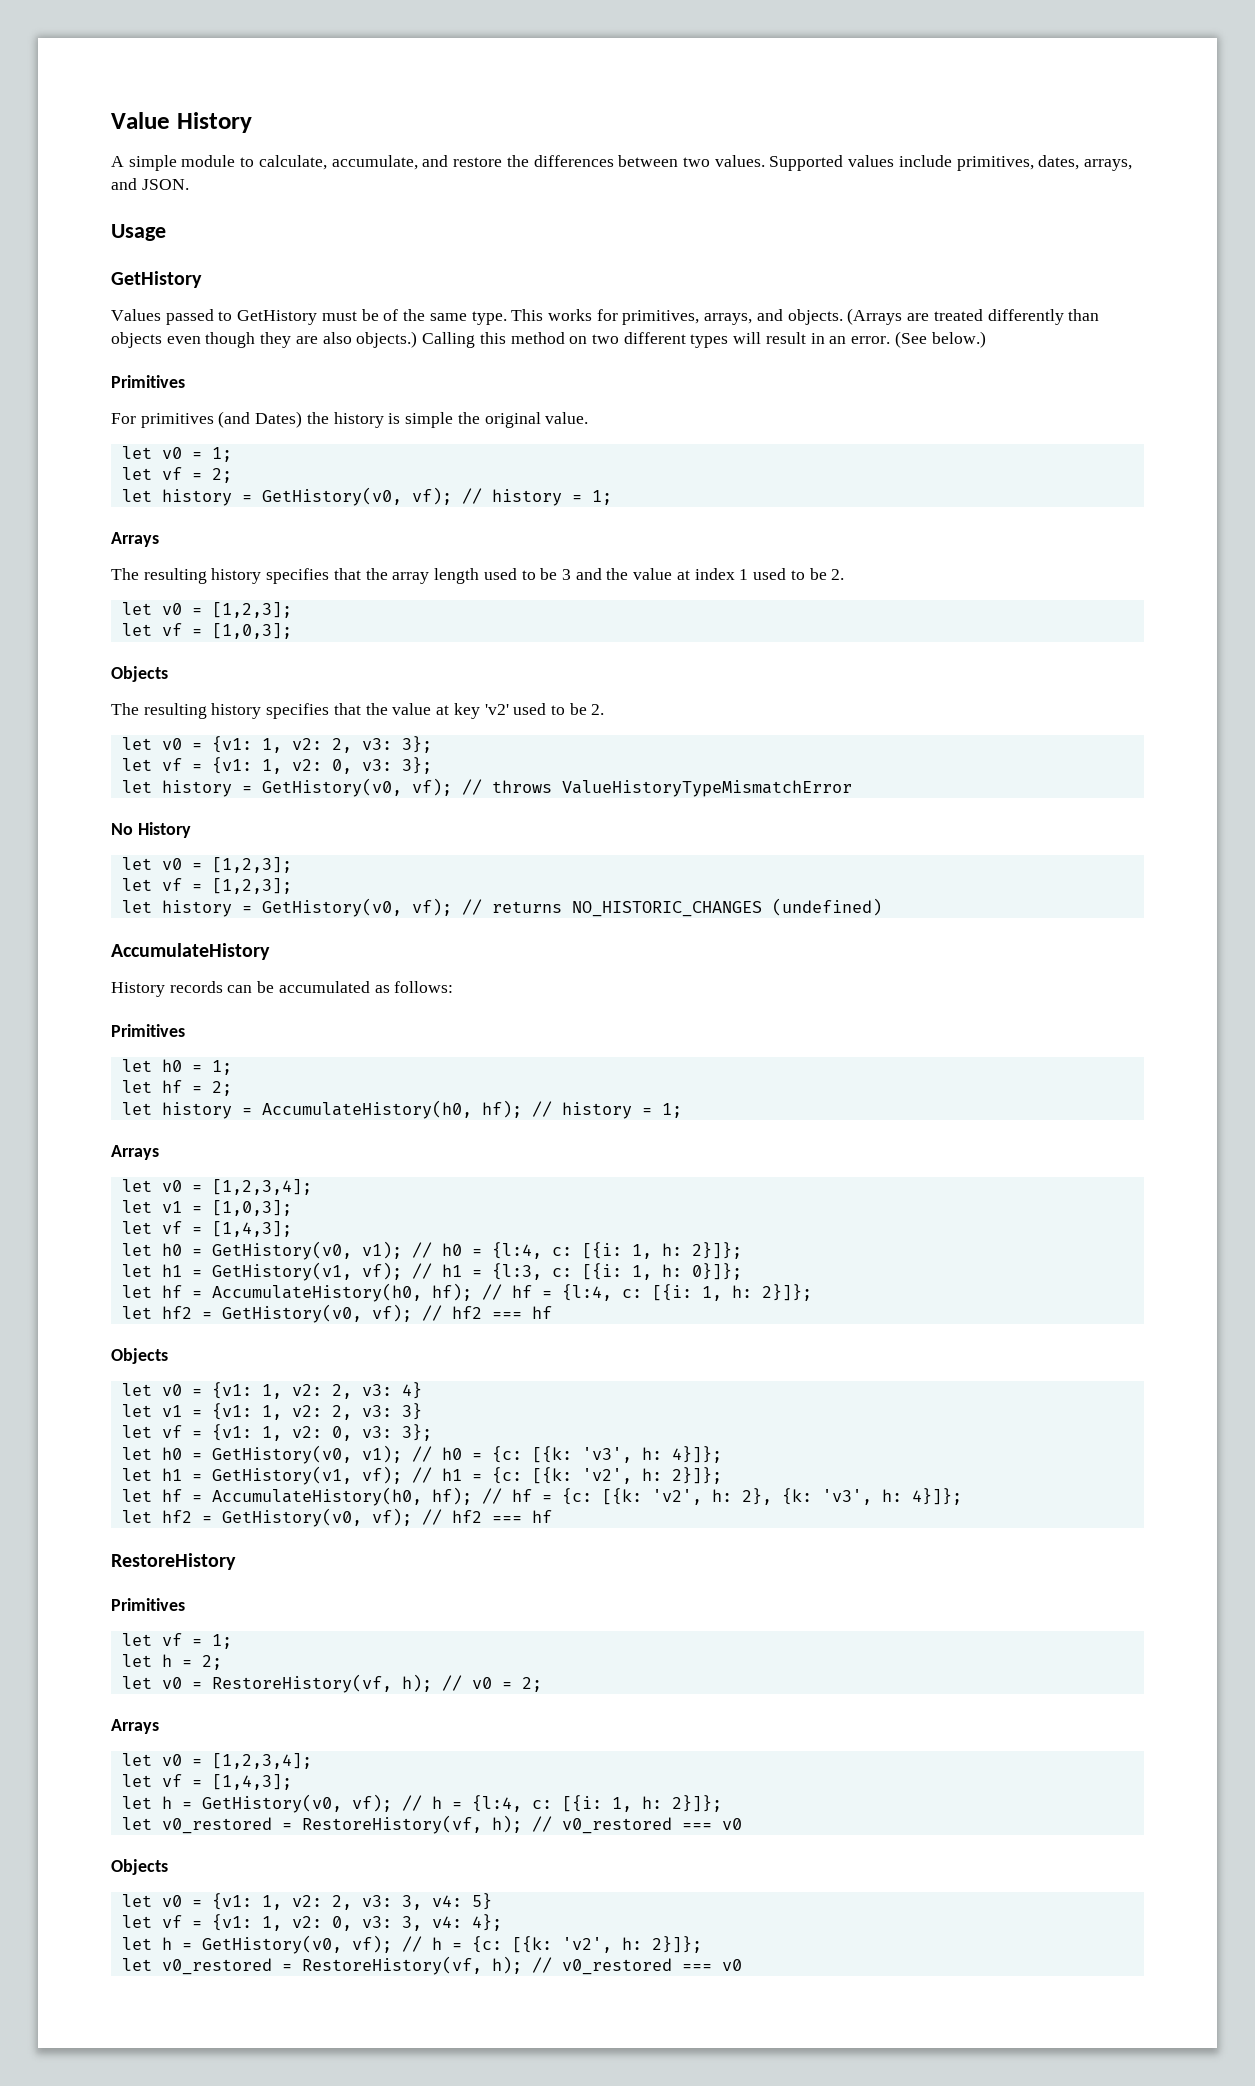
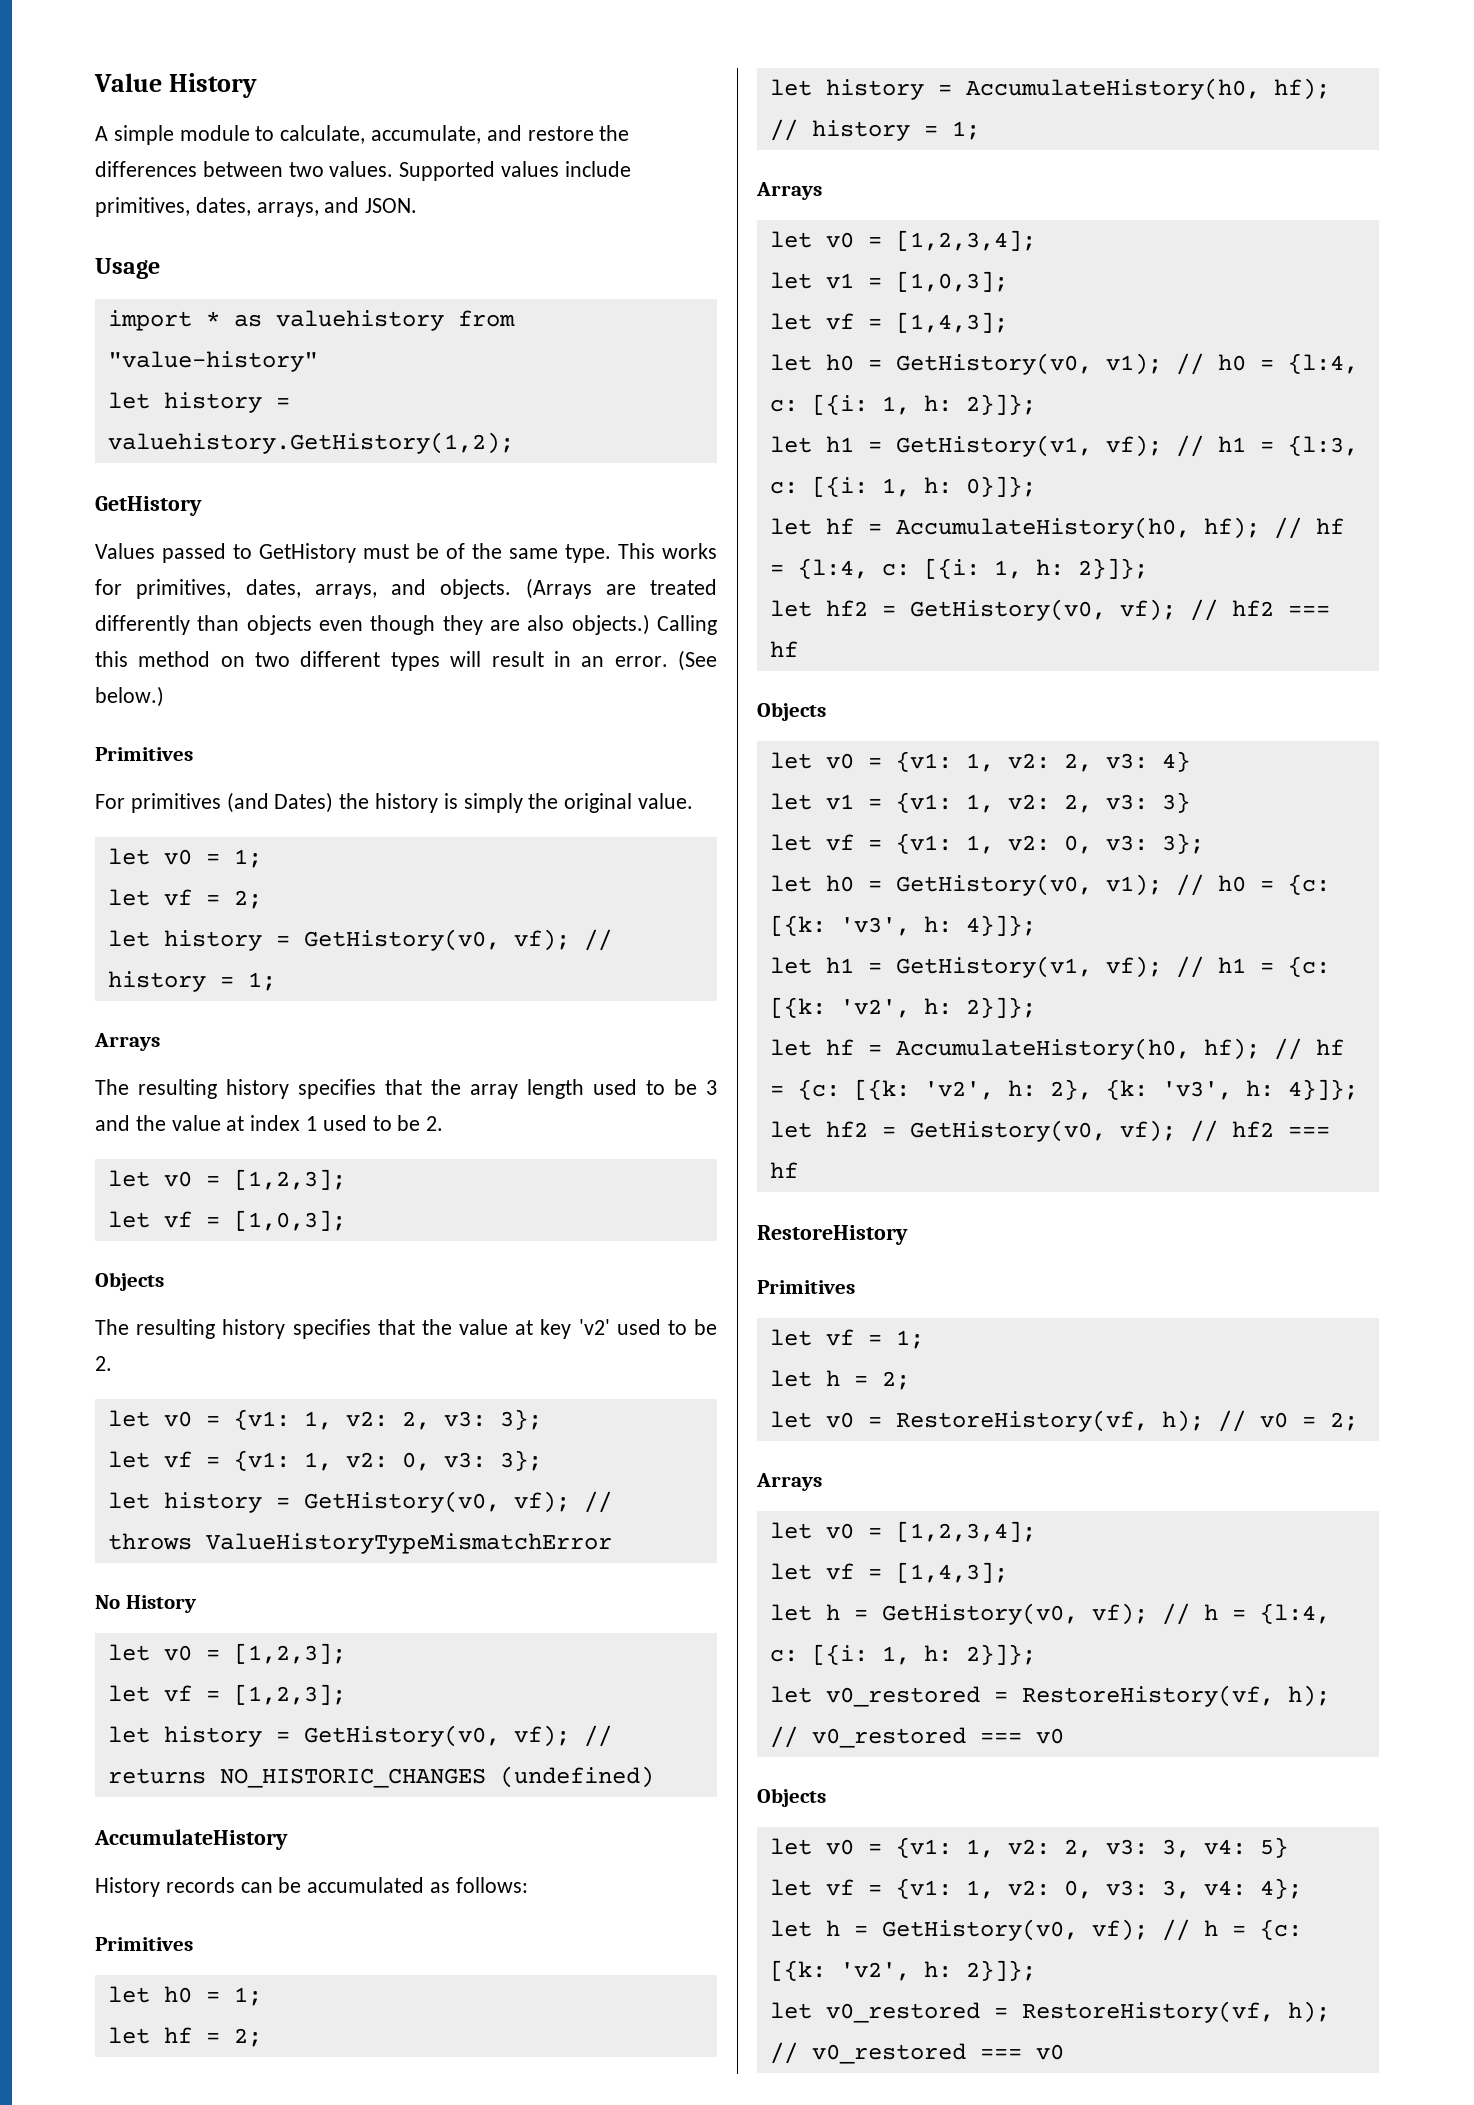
(166, 232) none -> [107,310,515,331] [107,351,318,372] [107,392,290,413] [107,432,514,454] // import * as valuehistory from "value-history" // let history = valuehistory.GetHistory(1,2);
(700, 317) none -> [245,579,301,598] dates,
[405,412,454,428] simple -> [463,793,523,813] simply

